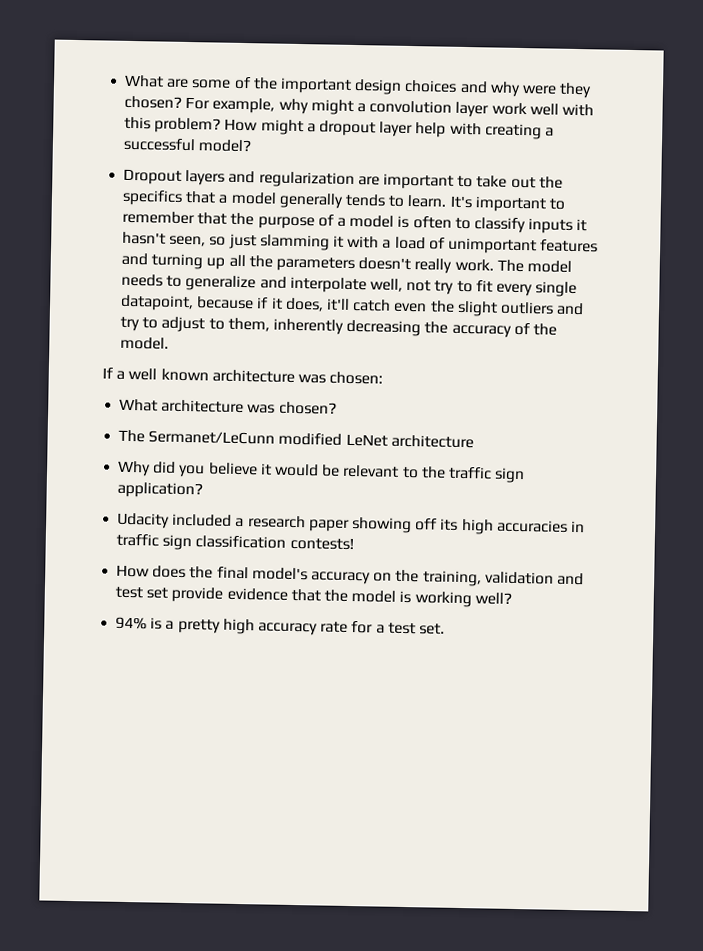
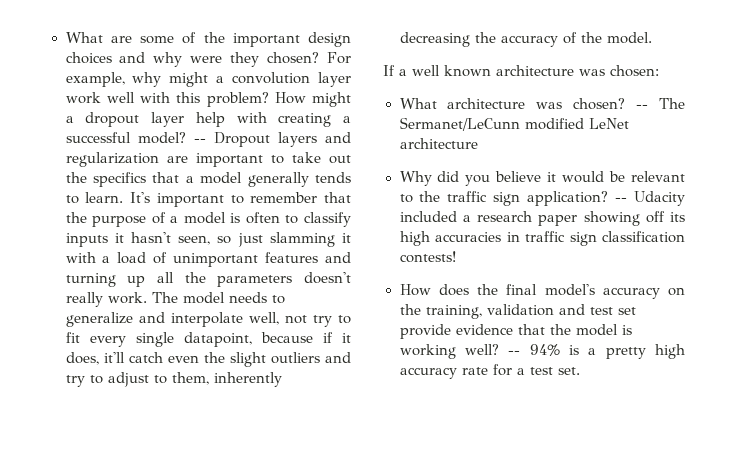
(253, 146) // -> [193,138,206,143] --
(337, 408) // -> [636,104,649,109] --
(204, 490) // -> [615,197,628,202] --
(512, 598) // -> [508,350,521,355] --

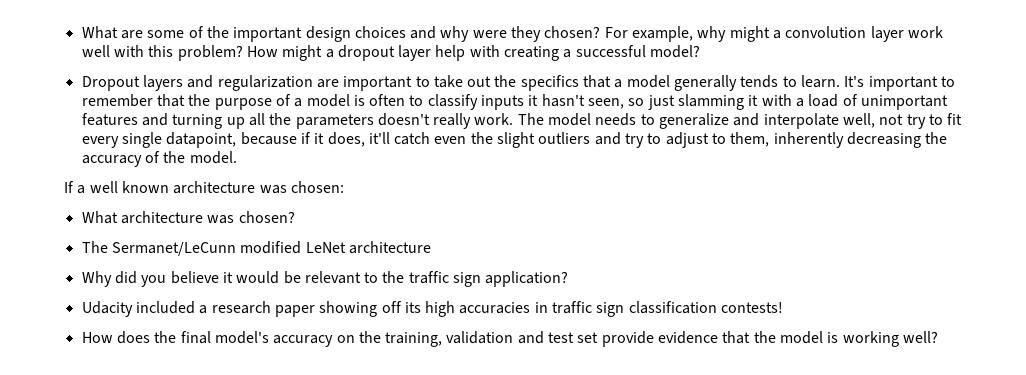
[193,138,206,143] -- -> (701, 51) //
[636,104,649,109] -- -> (295, 217) //
[615,197,628,202] -- -> (569, 279) //
[508,344,685,359] [399,364,580,379] -- 94% is a pretty high accuracy rate for a test set. -> (939, 337) none

